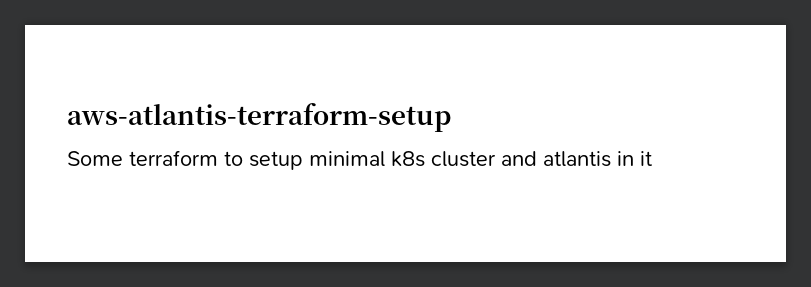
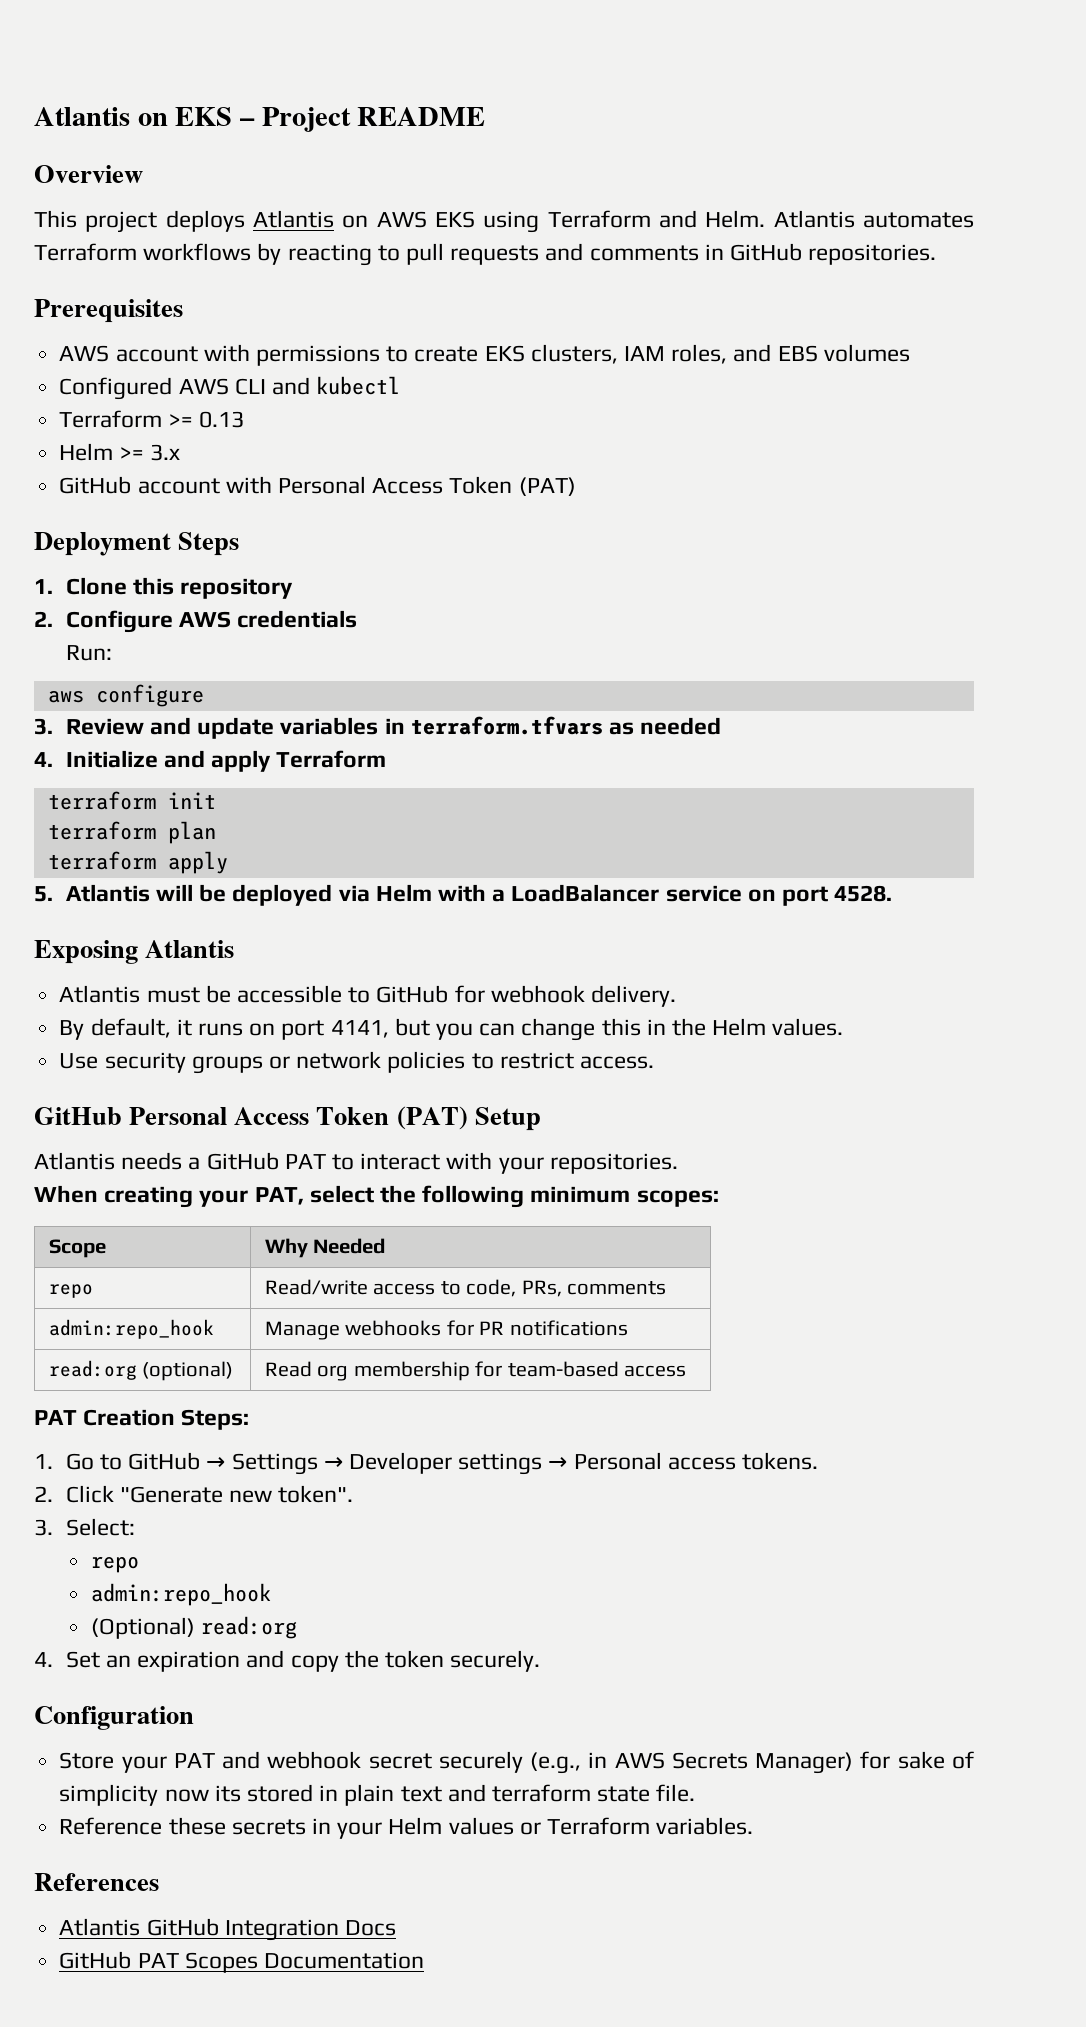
[67,103,451,132] [67,150,652,170] aws-atlantis-terraform-setup // Some terraform to setup minimal k8s cluster and atlantis in it -> [34,107,486,132] [34,165,143,183] [34,210,975,233] [34,243,937,266] [34,299,183,323] [59,344,910,366] [59,376,401,400] [59,410,244,428] [59,443,180,461] [59,476,576,496] [34,532,240,556] [34,577,294,599] [34,610,358,633] [65,645,112,661] [47,684,204,707] [34,716,722,739] [34,750,387,772] [47,791,216,810] [47,821,216,844] [47,851,228,874] [34,884,893,906] [34,940,235,964] [59,985,676,1007] [59,1018,844,1041] [59,1051,654,1074] [34,1106,541,1131] [34,1152,678,1174] [34,1185,719,1208] [48,1239,106,1258] [264,1238,386,1258] [48,1284,93,1298] [264,1279,667,1297] [48,1319,214,1339] [264,1320,628,1340] [48,1360,234,1381] [264,1361,687,1381] [34,1409,250,1430] [34,1452,819,1475] [34,1485,354,1503] [34,1518,135,1536] [91,1556,140,1573] [91,1583,272,1606] [91,1616,298,1639] [34,1650,541,1672] [34,1706,194,1730] [59,1751,975,1774] [59,1784,696,1806] [59,1817,754,1839] [34,1873,159,1891] [59,1918,396,1941] [59,1951,424,1973] Atlantis on EKS – Project README // Overview // This project deploys Atlantis on AWS EKS using Terraform and Helm. Atlantis automates Terraform workflows by reacting to pull requests and comments in GitHub repositories. // Prerequisites // AWS account with permissions to create EKS clusters, IAM roles, and EBS volumes // Configured AWS CLI and kubectl // Terraform >= 0.13 // Helm >= 3.x // GitHub account with Personal Access Token (PAT) // Deployment Steps // 1. Clone this repository // 2. Configure AWS credentials // Run: // aws configure // 3. Review and update variables in terraform.tfvars as needed // 4. Initialize and apply Terraform // terraform init // terraform plan // terraform apply // 5. Atlantis will be deployed via Helm with a LoadBalancer service on port 4528. // Exposing Atlantis // Atlantis must be accessible to GitHub for webhook delivery. // By default, it runs on port 4141, but you can change this in the Helm values. // Use security groups or network policies to restrict access. // GitHub Personal Access Token (PAT) Setup // Atlantis needs a GitHub PAT to interact with your repositories. // When creating your PAT, select the following minimum scopes: // Scope | Why Needed // repo | Read/write access to code, PRs, comments // admin:repo_hook | Manage webhooks for PR notifications // read:org (optional) | Read org membership for team-based access // PAT Creation Steps: // 1. Go to GitHub → Settings → Developer settings → Personal access tokens. // 2. Click "Generate new token". // 3. Select: // repo // admin:repo_hook // (Optional) read:org // 4. Set an expiration and copy the token securely. // Configuration // Store your PAT and webhook secret securely (e.g., in AWS Secrets Manager) for sake of simplicity now its stored in plain text and terraform state file. // Reference these secrets in your Helm values or Terraform variables. // References // Atlantis GitHub Integration Docs // GitHub PAT Scopes Documentation

